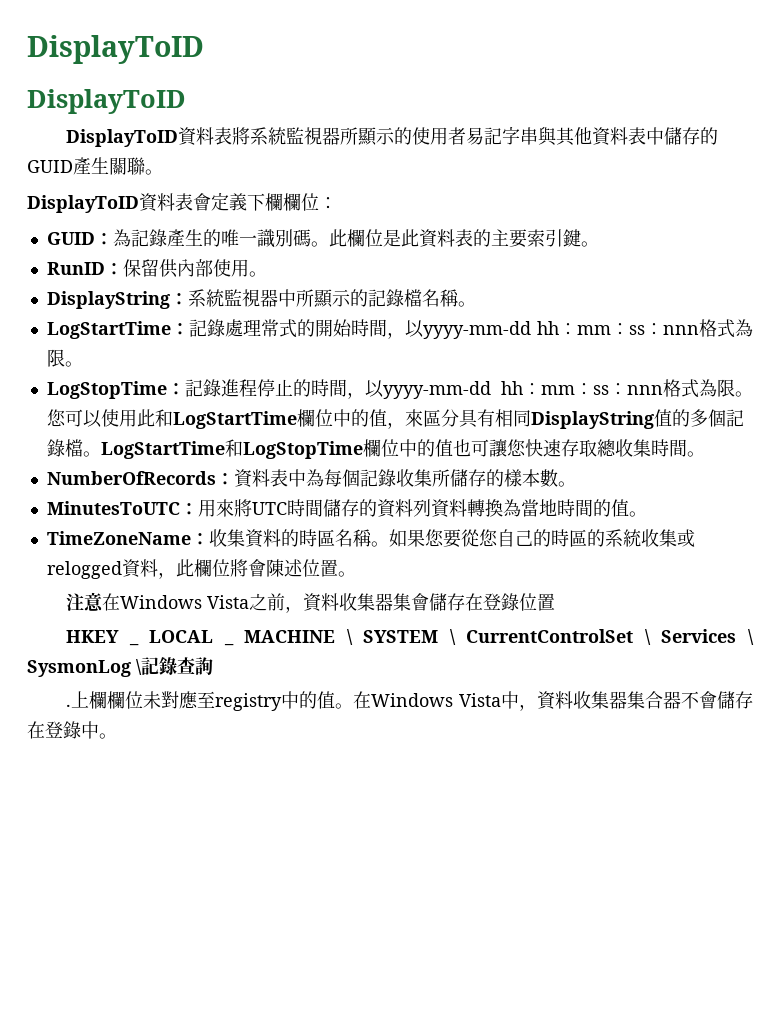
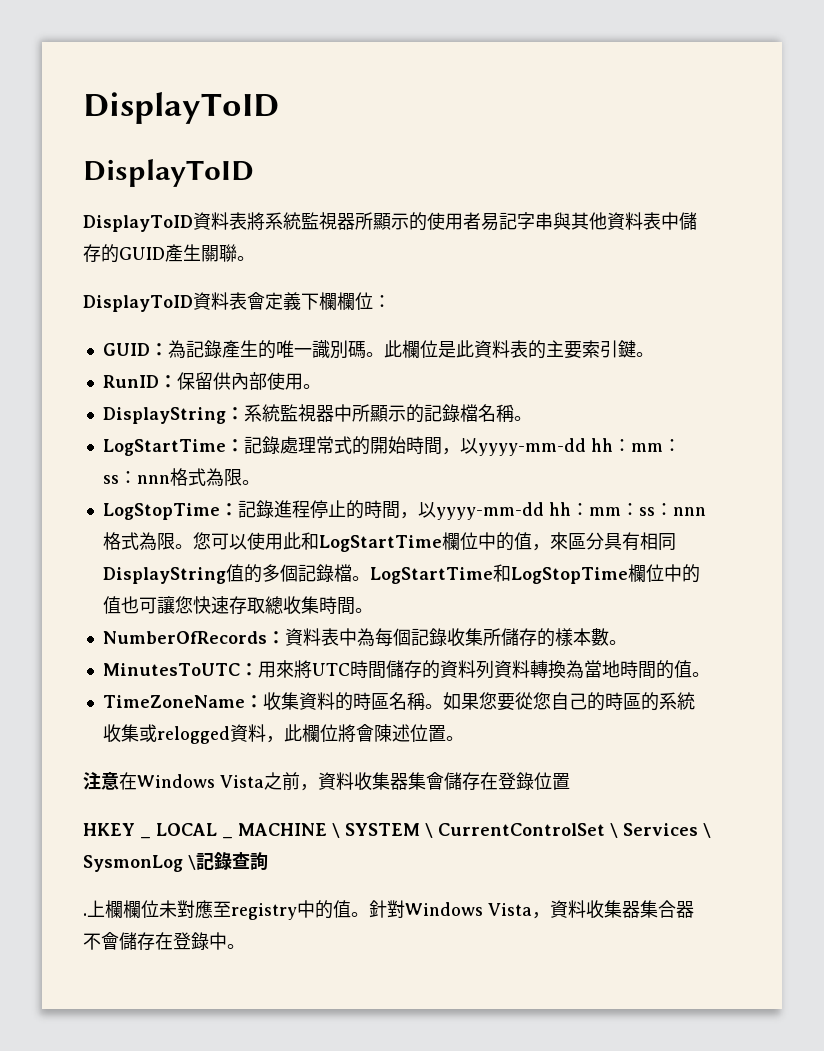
[353,691,519,709] 在Windows Vista中 -> [369,900,532,918] 針對Windows Vista

